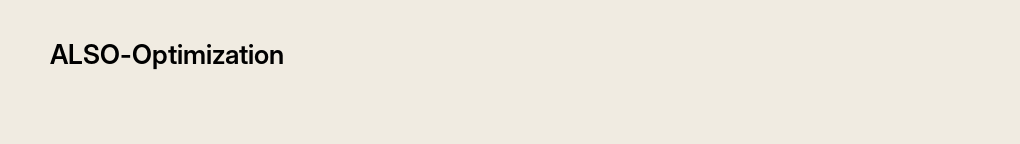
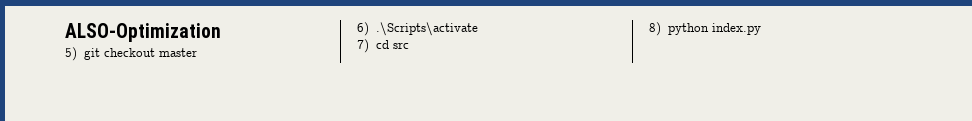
(284, 57) none -> [65,47,198,61] [357,22,479,36] [357,39,410,53] [649,22,762,36] // 5) git checkout master // 6) .\Scripts\activate // 7) cd src // 8) python index.py

